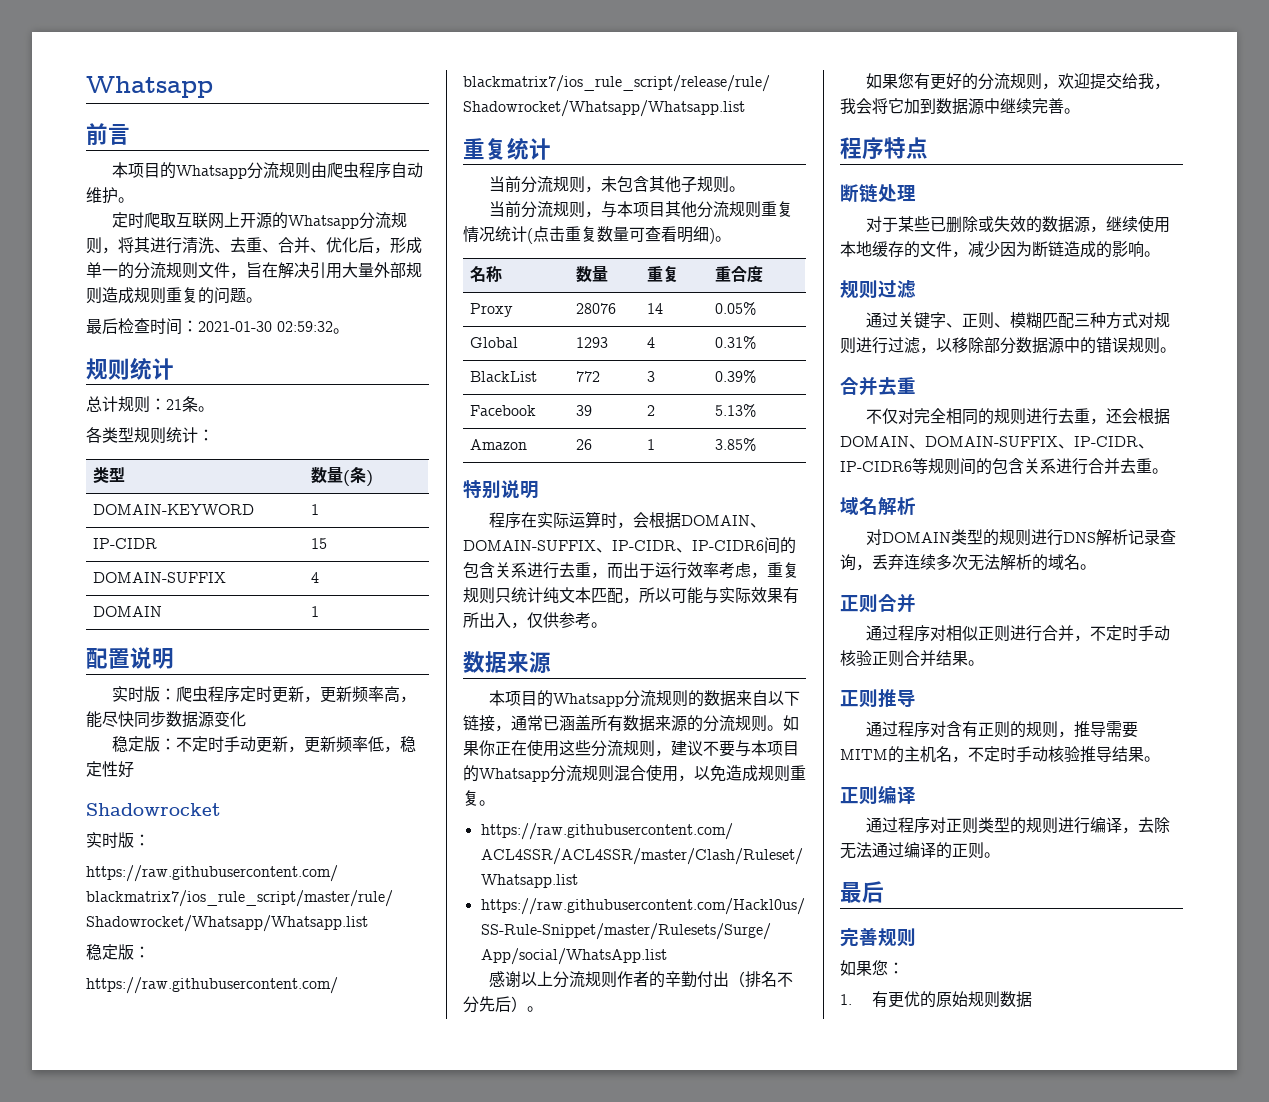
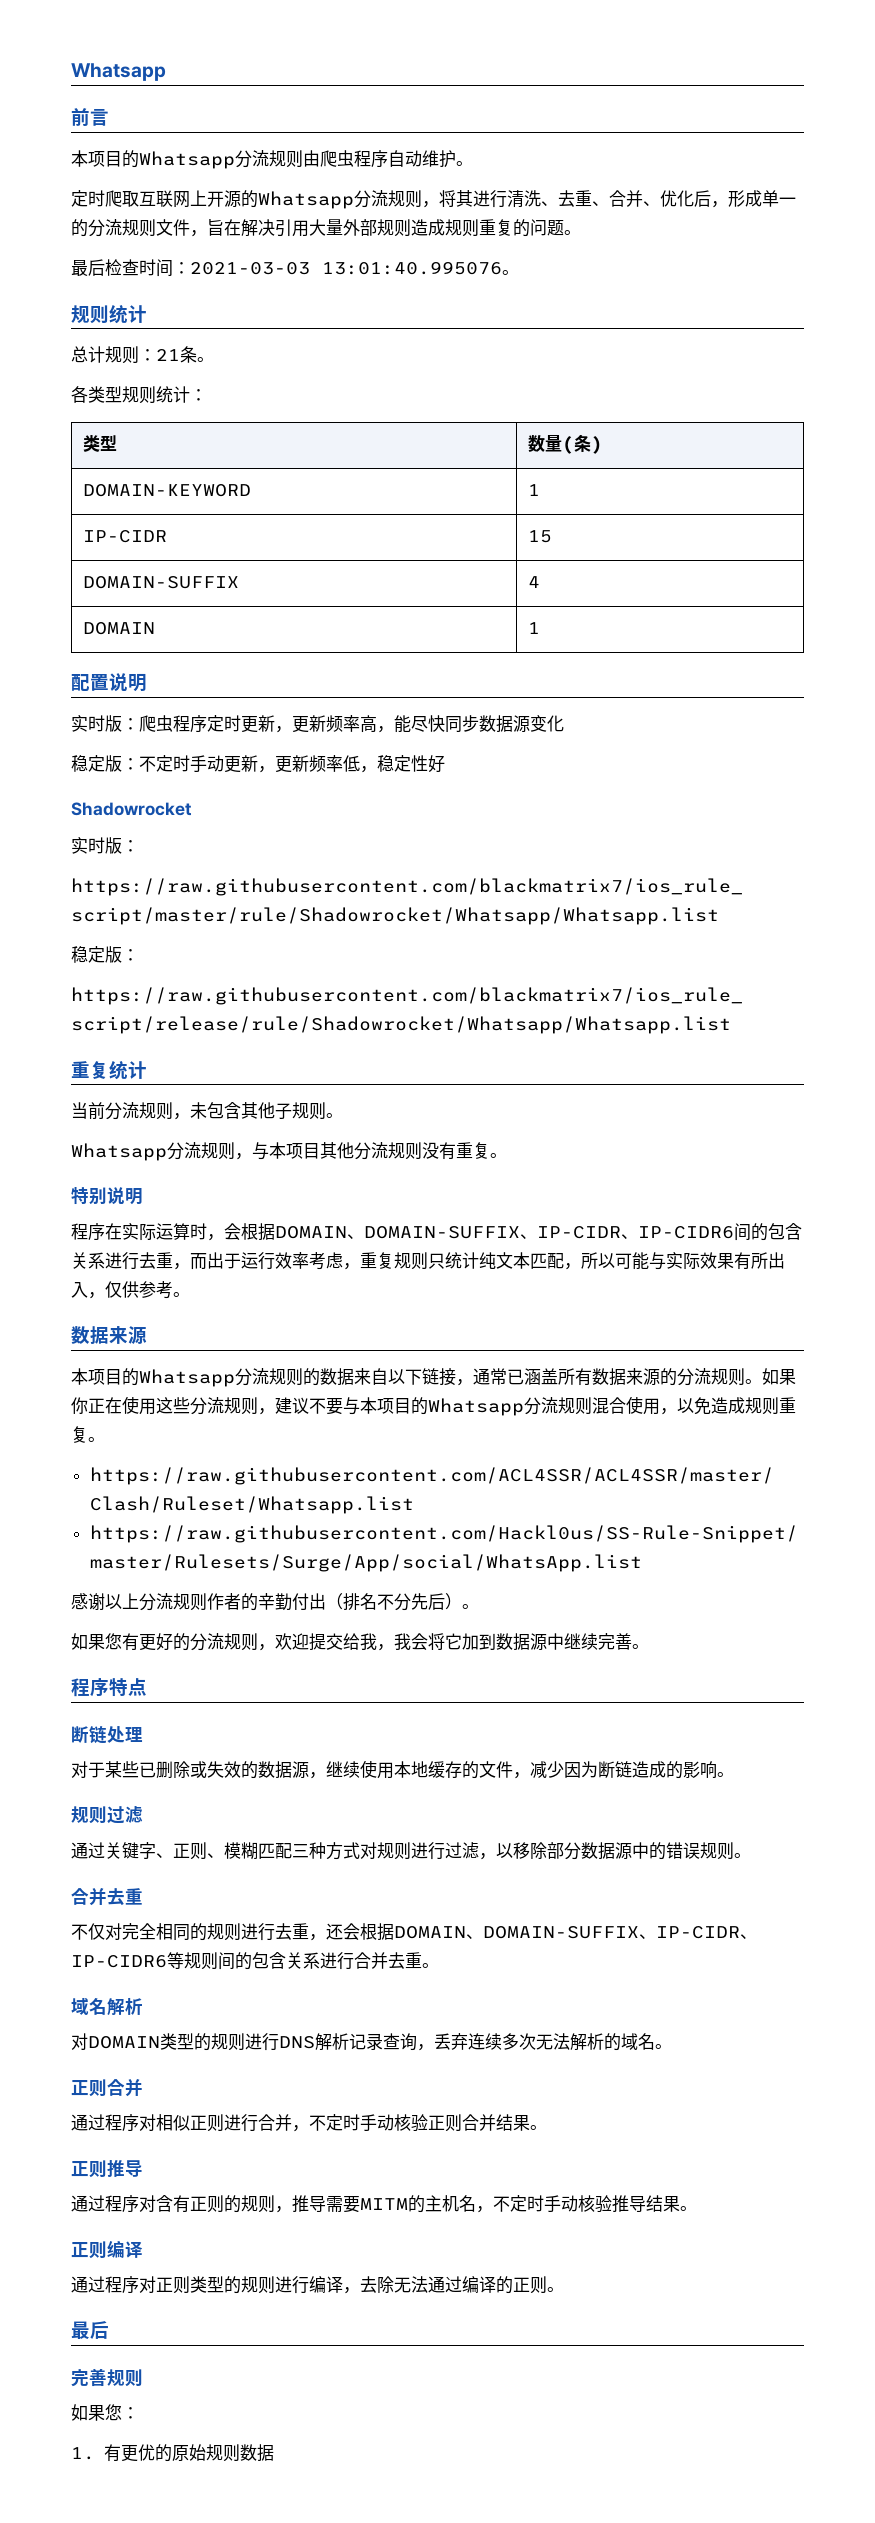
[198,321,333,332] 2021-01-30 02:59:32 -> [190,261,502,275] 2021-03-03 13:01:40.995076
[489,201,522,218] 当前 -> [71,1143,167,1161] Whatsapp
[761,201,794,217] [463,226,731,244] [469,266,502,282] [575,266,608,283] [646,265,679,283] [714,265,763,283] [469,303,513,317] [575,303,616,314] [646,303,663,314] [714,302,756,315] [469,337,518,348] [575,337,608,348] [646,337,655,348] [714,336,756,349] [469,371,537,382] [575,371,600,382] [646,371,655,382] [714,370,756,383] [469,405,536,416] [575,405,592,416] [646,405,655,416] [714,404,756,417] [469,439,527,450] [575,439,592,450] [646,439,655,450] [714,438,756,451] 重复情况统计(点击重复数量可查看明细)。 // 名称 | 数量 | 重复 | 重合度 // Proxy | 28076 | 14 | 0.05% // Global | 1293 | 4 | 0.31% // BlackList | 772 | 3 | 0.39% // Facebook | 39 | 2 | 5.13% // Amazon | 26 | 1 | 3.85% -> [422,1142,507,1160] 没有重复。

